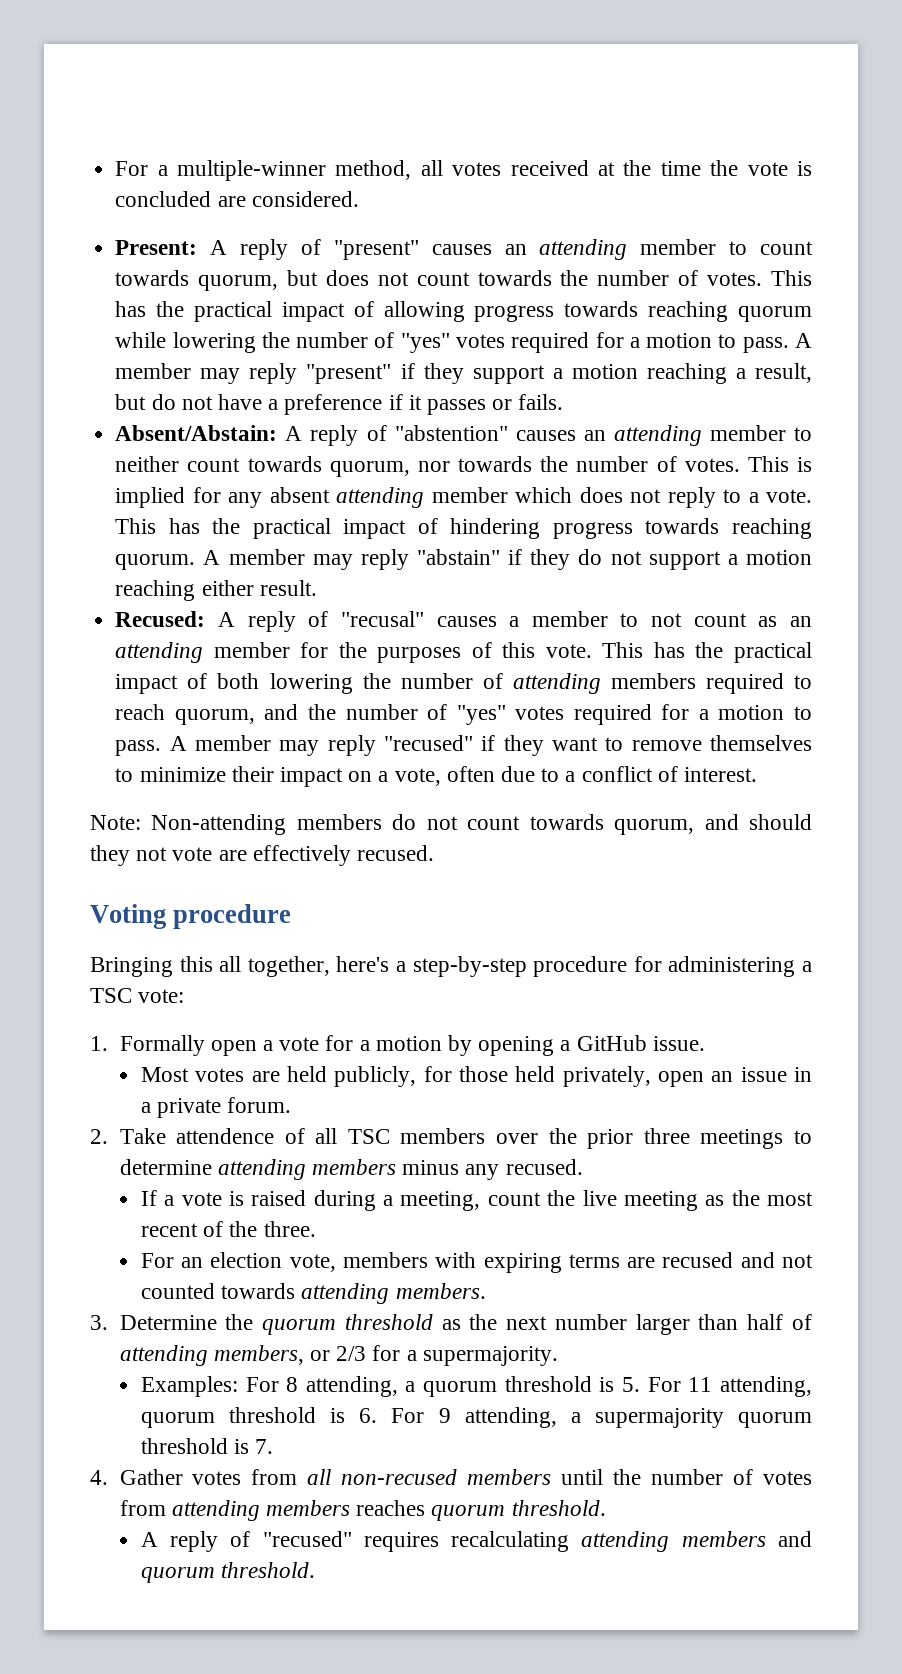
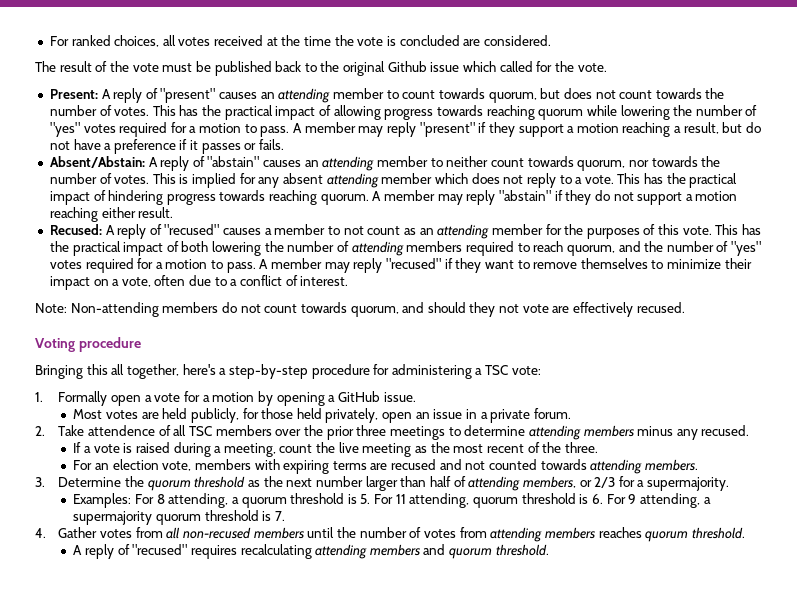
[115,160,412,181] For a multiple-winner method, -> [49,35,160,47] For ranked choices,
(359, 199) none -> [35,61,607,76] // The result of the vote must be published back to the original Github issue which called for the vote.
[394,425,508,441] "abstention" -> [207,156,260,167] "abstain"
[340,611,424,627] "recusal" -> [164,224,220,235] "recused"

